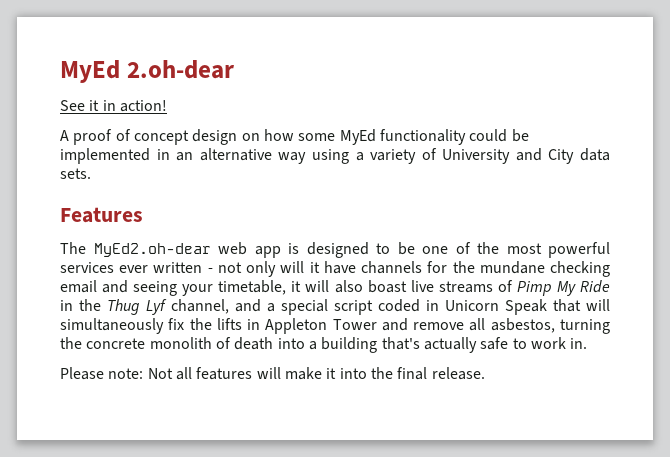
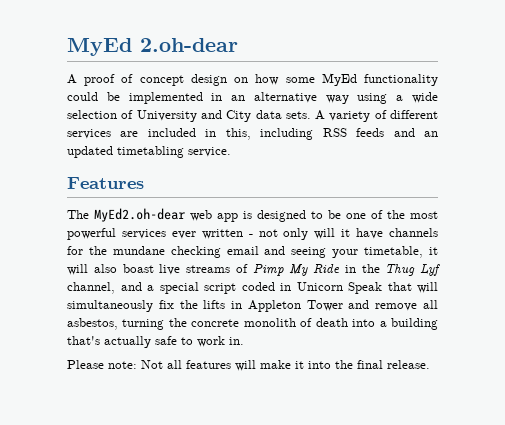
[60,100,167,112] // See it in action! -> (238, 45) none
[370,149,417,164] variety -> [411,92,438,103] [67,110,117,119] wide selection
(91, 173) none -> [315,110,439,122] [67,128,439,140] [67,146,231,158] A variety of different services are included in this, including RSS feeds and an updated timetabling service.

